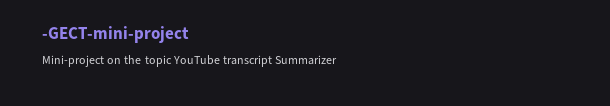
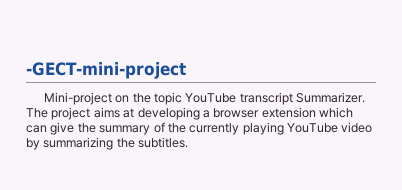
[275,55,338,65] Summarizer -> [296,92,366,103] [26,107,353,120] [26,122,373,135] [26,137,189,150] Summarizer. The project aims at developing a browser extension which can give the summary of the currently playing YouTube video by summarizing the subtitles.

